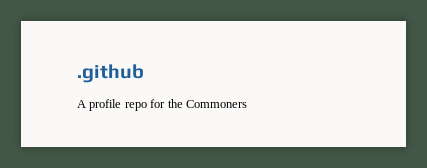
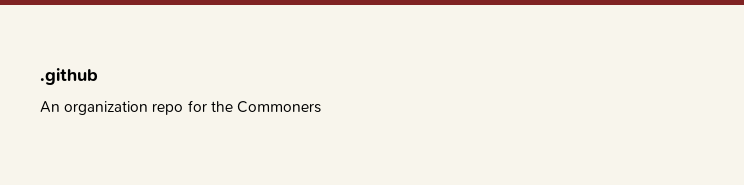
[77,99,122,111] A profile -> [40,101,149,115] An organization

